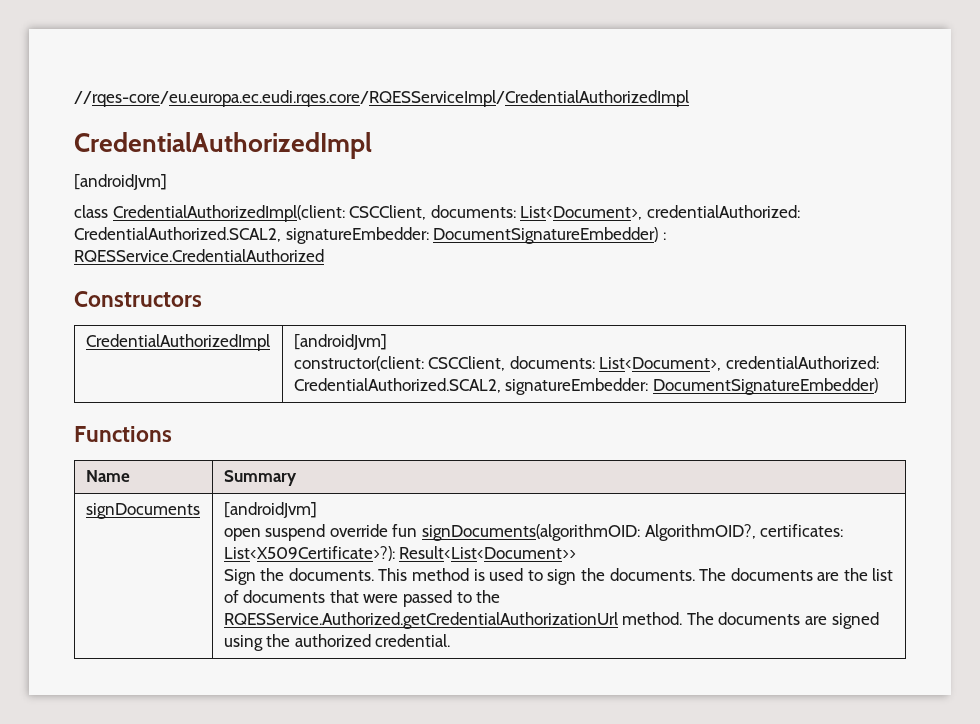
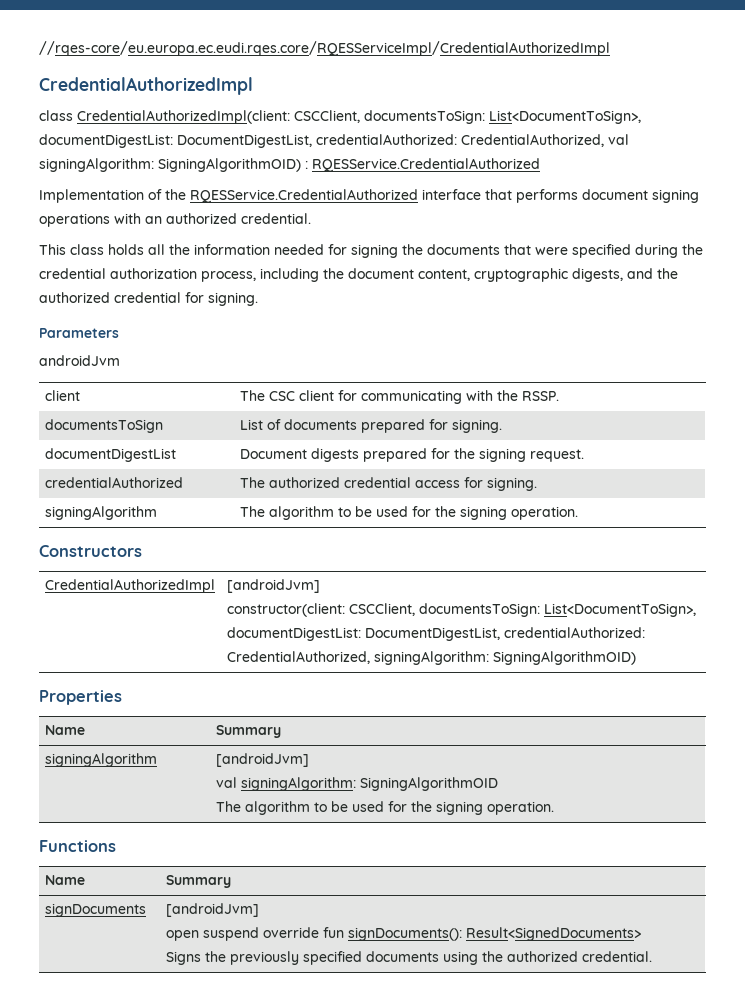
[74,174,167,190] // [androidJvm] -> (253, 86) none
[430,205,800,220] [74,227,666,244] [74,249,324,262] documents: List<Document>, credentialAuthorized: CredentialAuthorized.SCAL2, signatureEmbedder: DocumentSignatureEmbedder) : RQESService.CredentialAuthorized -> [364,110,641,124] [39,134,629,148] [39,158,540,172] [39,189,699,203] [39,213,311,227] [39,244,703,258] [39,268,678,282] [39,292,258,306] [39,328,119,338] [39,355,120,366] [44,390,80,401] [239,390,559,404] [44,419,163,433] [239,419,502,433] [44,448,176,462] [239,448,584,462] [44,477,183,488] [239,477,537,491] [44,506,157,520] [239,506,578,520] documentsToSign: List<DocumentToSign>, documentDigestList: DocumentDigestList, credentialAuthorized: CredentialAuthorized, val signingAlgorithm: SigningAlgorithmOID) : RQESService.CredentialAuthorized // Implementation of the RQESService.CredentialAuthorized interface that performs document signing operations with an authorized credential. // This class holds all the information needed for signing the documents that were specified during the credential authorization process, including the document content, cryptographic digests, and the authorized credential for signing. // Parameters // androidJvm // client | The CSC client for communicating with the RSSP. // documentsToSign | List of documents prepared for signing. // documentDigestList | Document digests prepared for the signing request. // credentialAuthorized | The authorized credential access for signing. // signingAlgorithm | The algorithm to be used for the signing operation.
[509,356,879,371] [293,378,878,395] documents: List<Document>, credentialAuthorized: CredentialAuthorized.SCAL2, signatureEmbedder: DocumentSignatureEmbedder) -> [418,603,696,617] [226,627,645,641] [226,651,636,665] [39,690,122,705] [44,725,85,735] [215,725,281,738] [44,753,157,767] [215,753,309,767] [215,777,498,791] [215,801,554,815] documentsToSign: List<DocumentToSign>, documentDigestList: DocumentDigestList, credentialAuthorized: CredentialAuthorized, signingAlgorithm: SigningAlgorithmOID) // Properties // Name | Summary // signingAlgorithm | [androidJvm] // val signingAlgorithm: SigningAlgorithmOID // The algorithm to be used for the signing operation.
[421,524,844,541] [223,546,577,561] [223,568,894,585] [223,590,501,607] [223,612,879,629] signDocuments(algorithmOID: AlgorithmOID?, certificates: List<X509Certificate>?): Result<List<Document>> // Sign the documents. This method is used to sign the documents. The documents are the list of documents that were passed to the RQESService.Authorized.getCredentialAuthorizationUrl method. The documents are signed -> [347,927,641,941] [165,951,439,965] signDocuments(): Result<SignedDocuments> // Signs the previously specified documents

